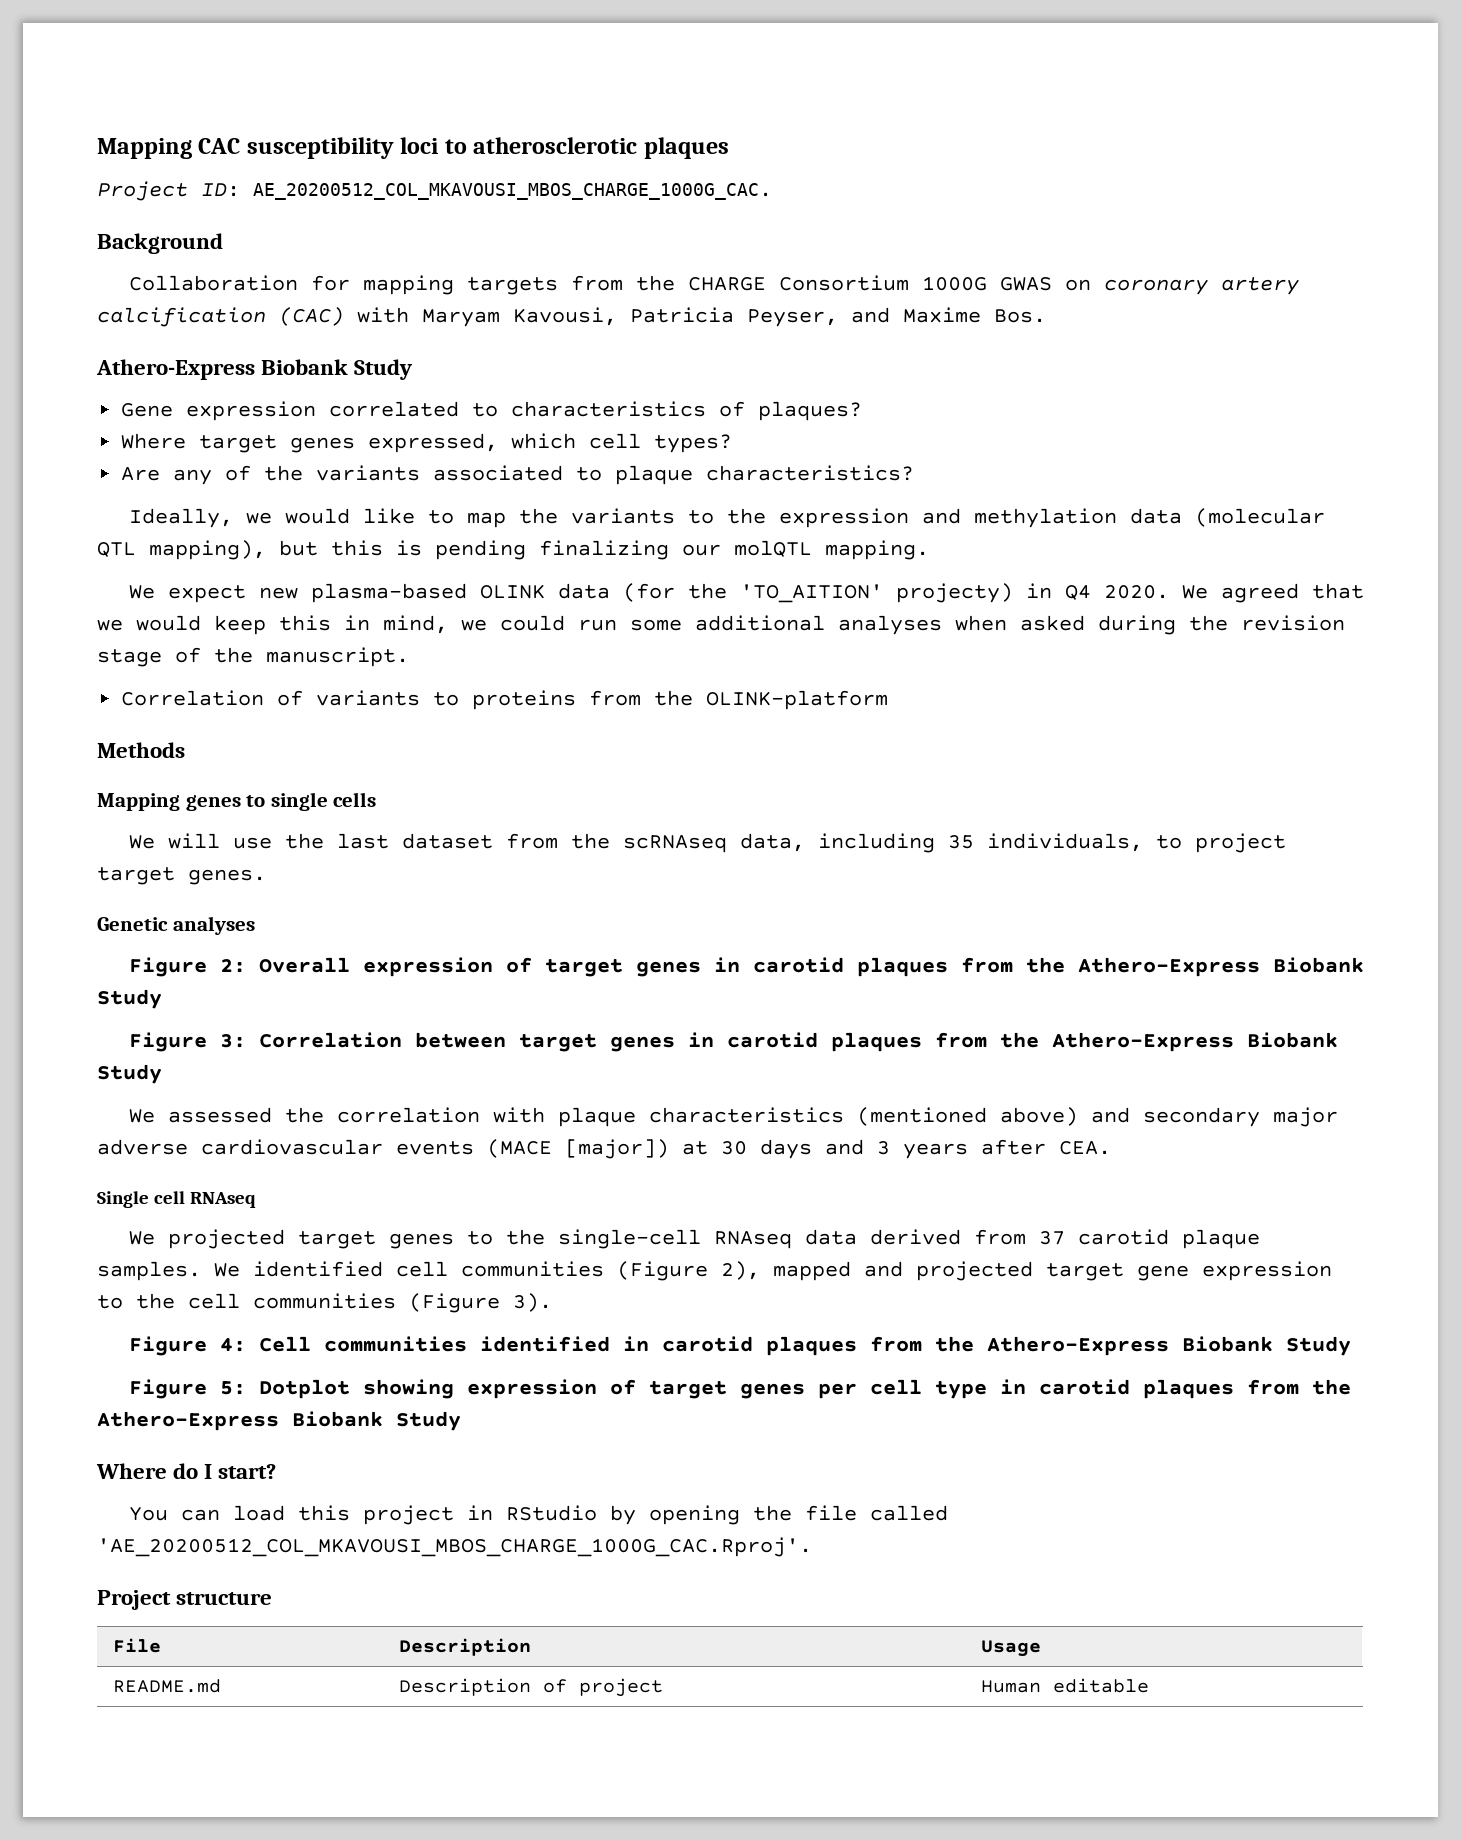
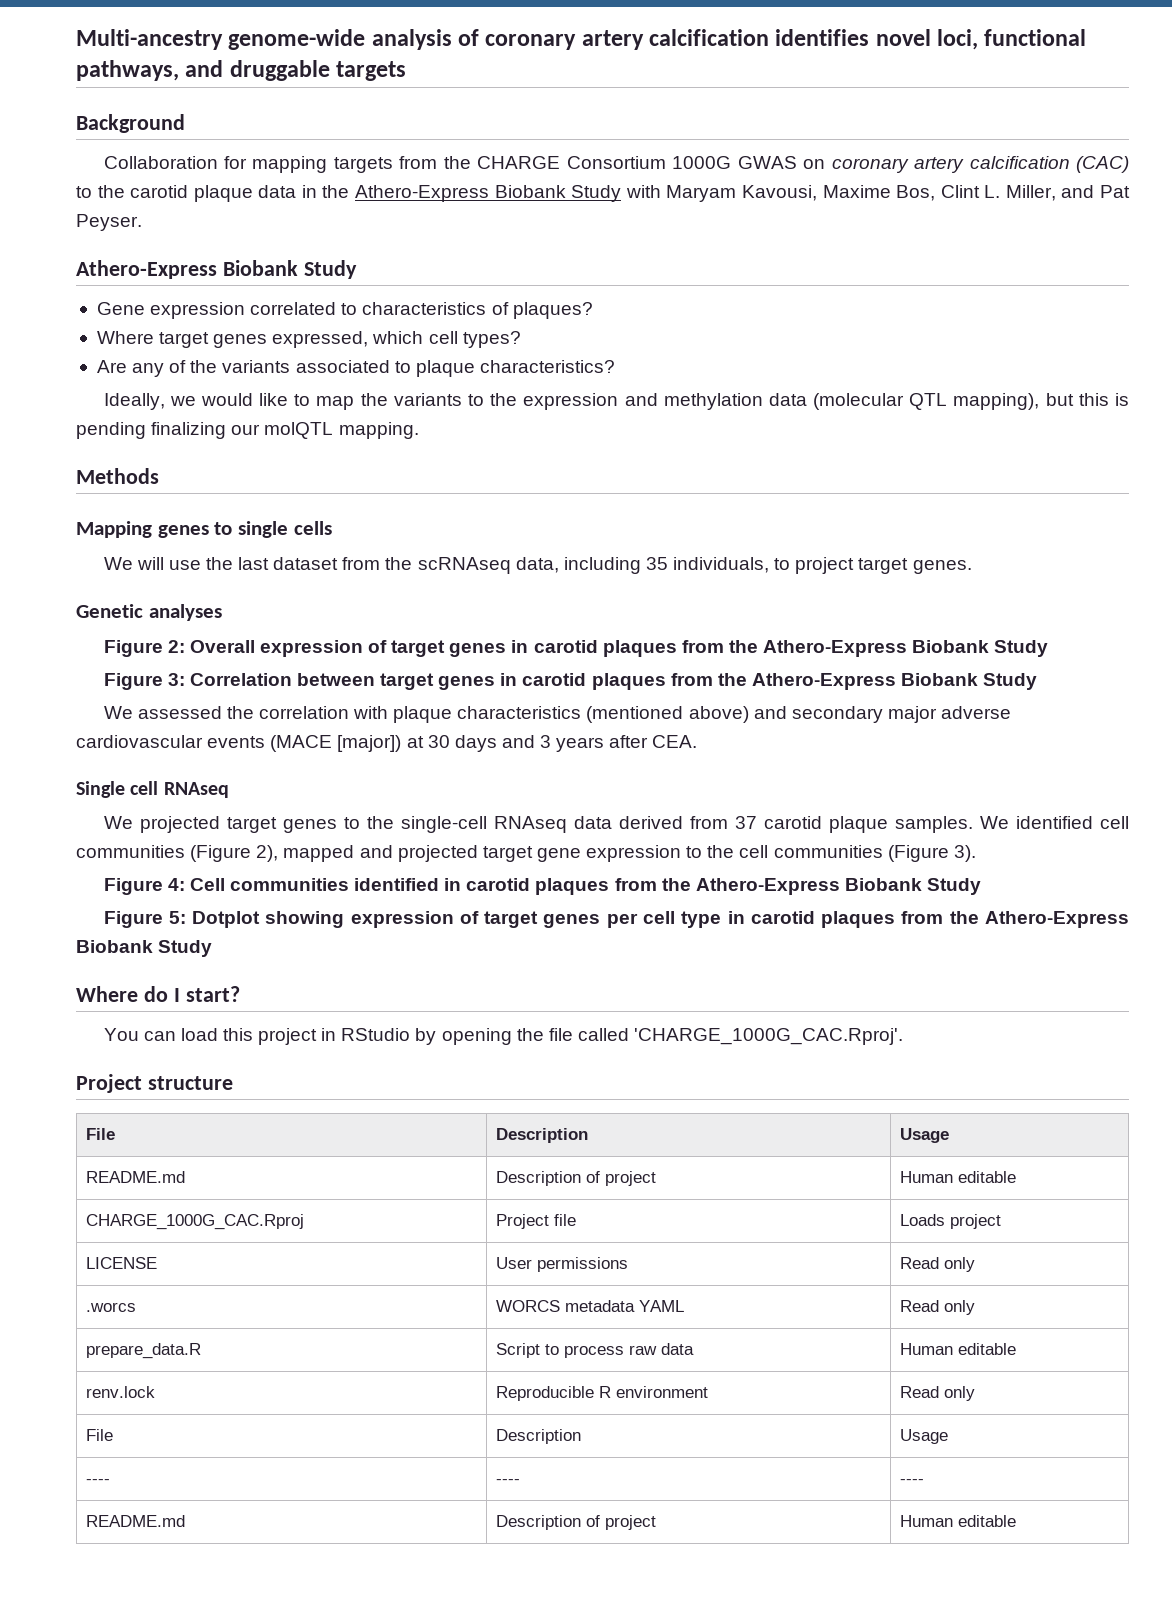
[97,137,729,159] [97,181,772,201] Mapping CAC susceptibility loci to atherosclerotic plaques // Project ID: AE_20200512_COL_MKAVOUSI_MBOS_CHARGE_1000G_CAC. -> [76,29,1087,50] [76,60,407,81] Multi-ancestry genome-wide analysis of coronary artery calcification identifies novel loci, functional pathways, and druggable targets
[357,307,1046,327] with Maryam Kavousi, Patricia Peyser, and Maxime Bos. -> [76,185,1130,202] [76,214,142,231] to the carotid plaque data in the Athero-Express Biobank Study with Maryam Kavousi, Maxime Bos, Clint L. Miller, and Pat Peyser.
[128,583,1364,603] [97,615,1345,635] [97,647,409,667] [121,690,889,710] // We expect new plasma-based OLINK data (for the 'TO_AITION' projecty) in Q4 2020. We agreed that we would keep this in mind, we could run some additional analyses when asked during the revision stage of the manuscript. // Correlation of variants to proteins from the OLINK-platform -> (419, 430) none
[97,1537,812,1557] 'AE_20200512_COL_MKAVOUSI_MBOS_CHARGE_1000G_CAC.Rproj'. -> [634,1028,904,1045] 'CHARGE_1000G_CAC.Rproj'.
(1150, 1685) none -> [86,1214,305,1230] [496,1214,577,1229] [900,1214,1002,1229] [86,1257,158,1269] [496,1257,629,1272] [900,1257,976,1272] [86,1302,137,1312] [496,1300,685,1312] [900,1300,976,1315] [86,1343,202,1359] [496,1343,695,1358] [900,1343,1017,1355] [86,1386,156,1398] [496,1386,709,1401] [900,1386,976,1401] [86,1429,114,1441] [496,1429,582,1444] [900,1429,949,1444] [86,1479,111,1484] [496,1479,521,1484] [900,1479,925,1484] [86,1515,186,1527] [496,1515,657,1530] [900,1515,1017,1527] // CHARGE_1000G_CAC.Rproj | Project file | Loads project // LICENSE | User permissions | Read only // .worcs | WORCS metadata YAML | Read only // prepare_data.R | Script to process raw data | Human editable // renv.lock | Reproducible R environment | Read only // File | Description | Usage // ---- | ---- | ---- // README.md | Description of project | Human editable

